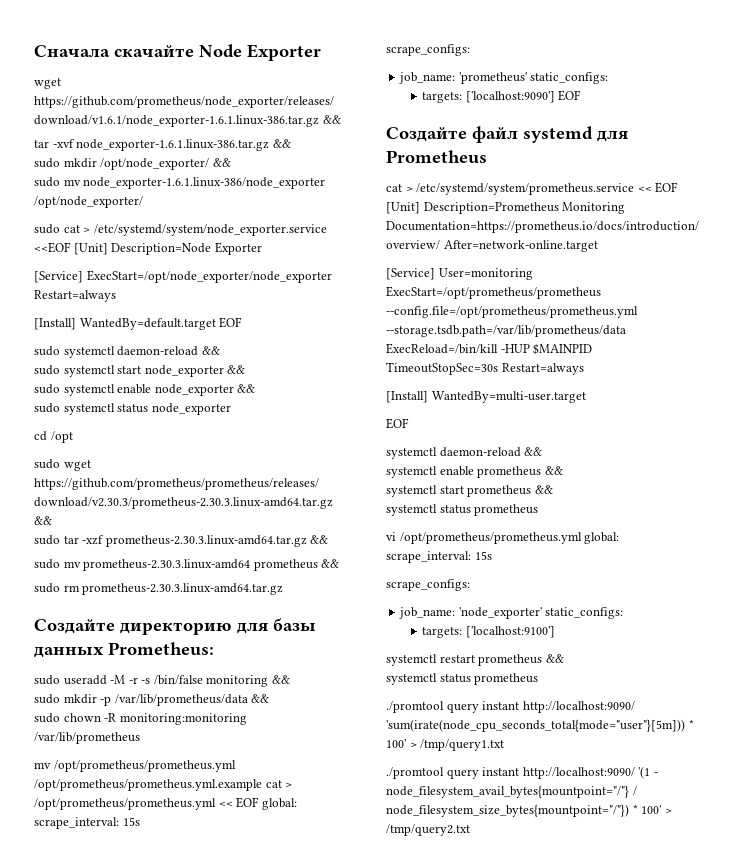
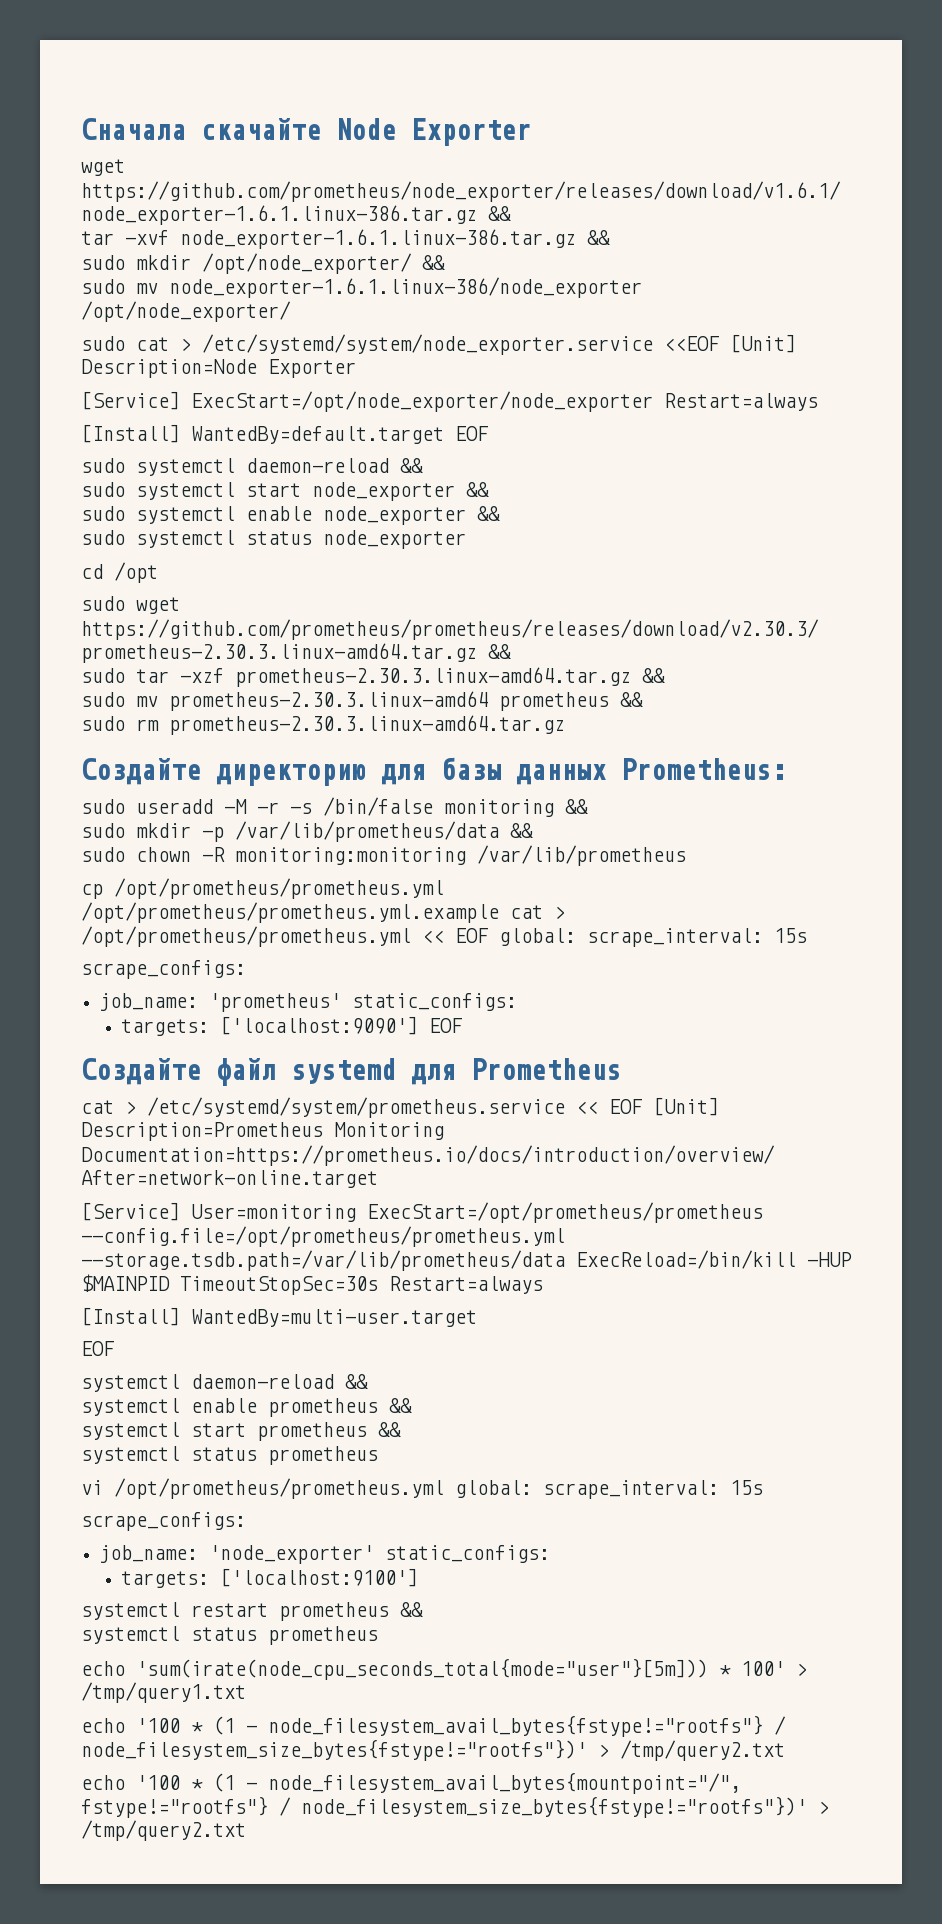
[34,762,51,769] mv -> [81,884,103,899] cp
[386,701,635,713] ./promtool query instant http://localhost:9090/ -> [81,1661,125,1676] echo
[386,766,658,779] [386,785,637,798] [386,804,662,817] ./promtool query instant http://localhost:9090/ '(1 - node_filesystem_avail_bytes{mountpoint="/"} / node_filesystem_size_bytes{mountpoint="/"}) * 100' -> [81,1715,786,1737] [81,1739,785,1761] [81,1772,741,1794] [81,1796,807,1818] echo '100 * (1 - node_filesystem_avail_bytes{fstype!="rootfs"} / node_filesystem_size_bytes{fstype!="rootfs"})' > /tmp/query2.txt // echo '100 * (1 - node_filesystem_avail_bytes{mountpoint="/", fstype!="rootfs"} / node_filesystem_size_bytes{fstype!="rootfs"})'

